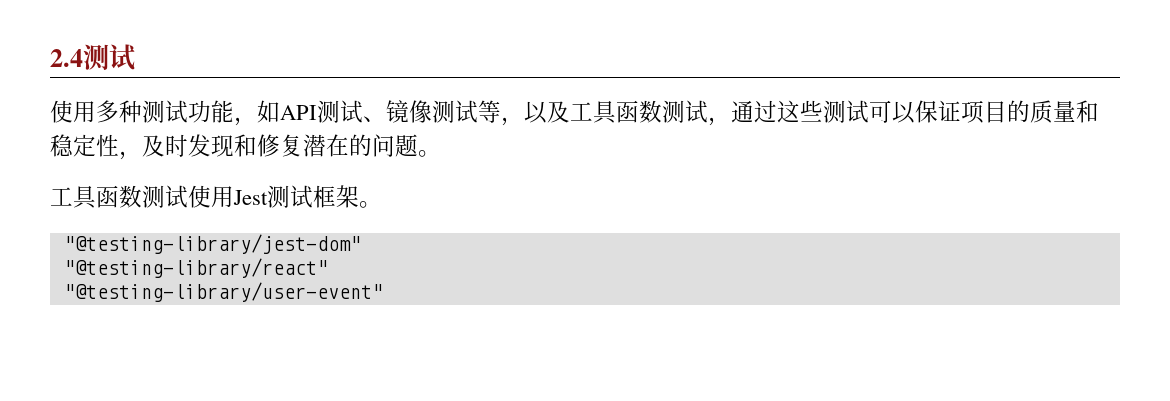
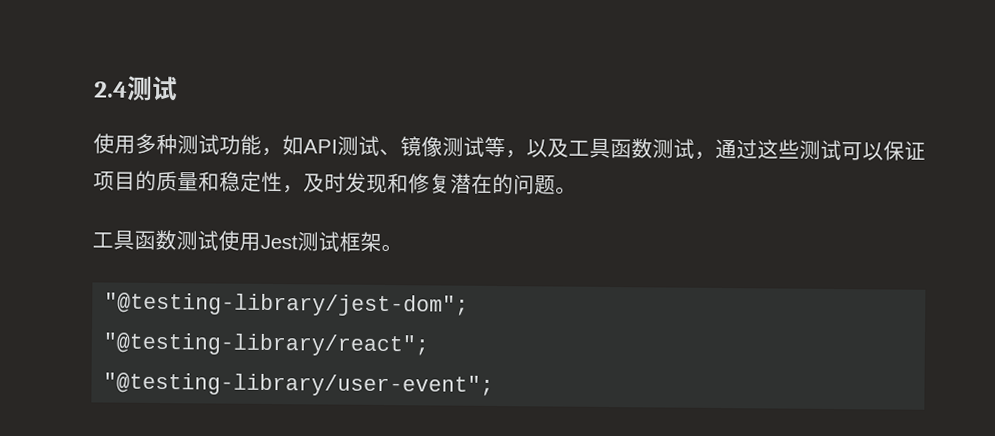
[63,234,361,254] [63,258,328,278] [63,282,383,302] "@testing-library/jest-dom" // "@testing-library/react" // "@testing-library/user-event" -> [104,292,470,317] [103,332,430,357] [103,372,495,397] "@testing-library/jest-dom"; // "@testing-library/react"; // "@testing-library/user-event";

